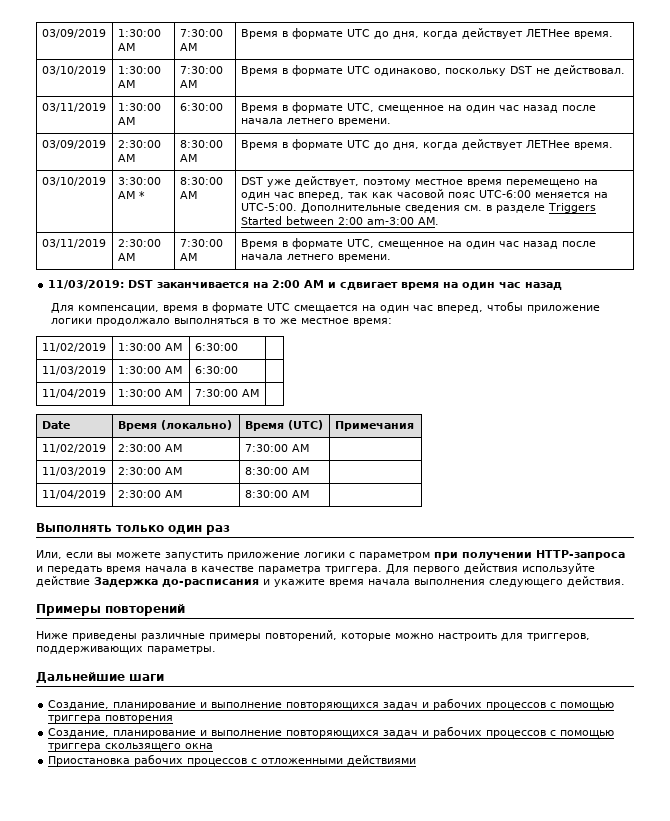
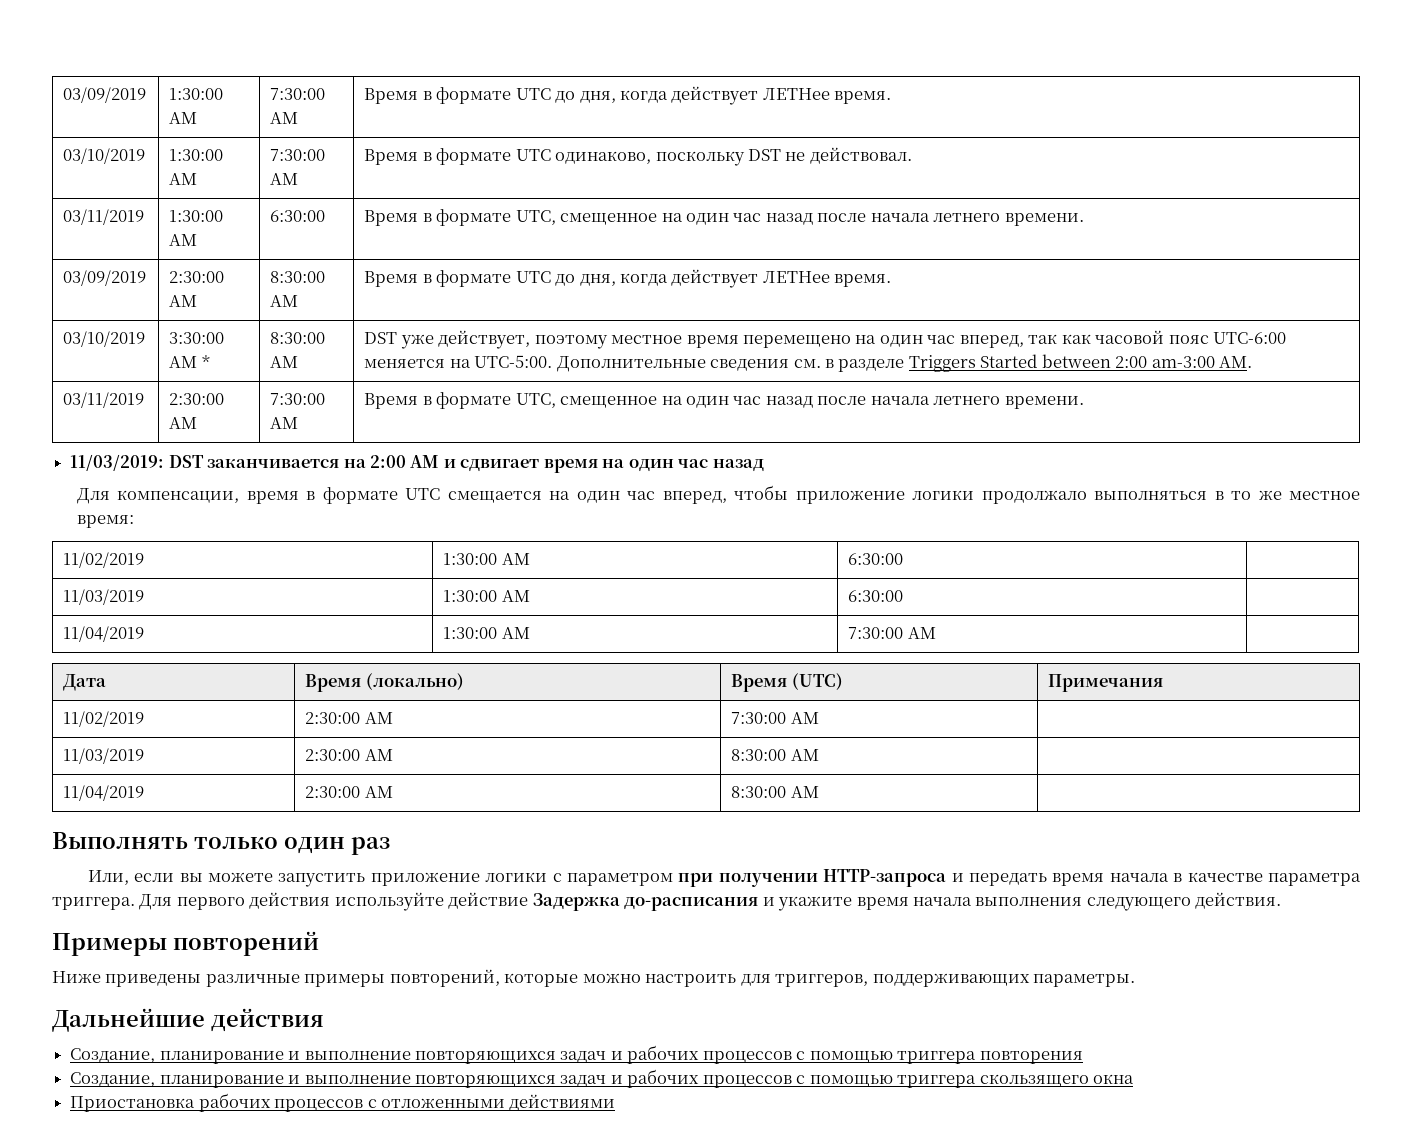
[41,421,70,429] Date -> [63,674,107,691] Дата
[129,674,164,681] шаги -> [211,1008,324,1032] действия

